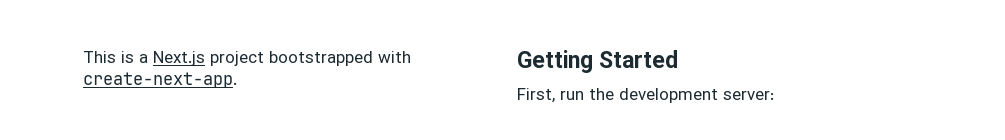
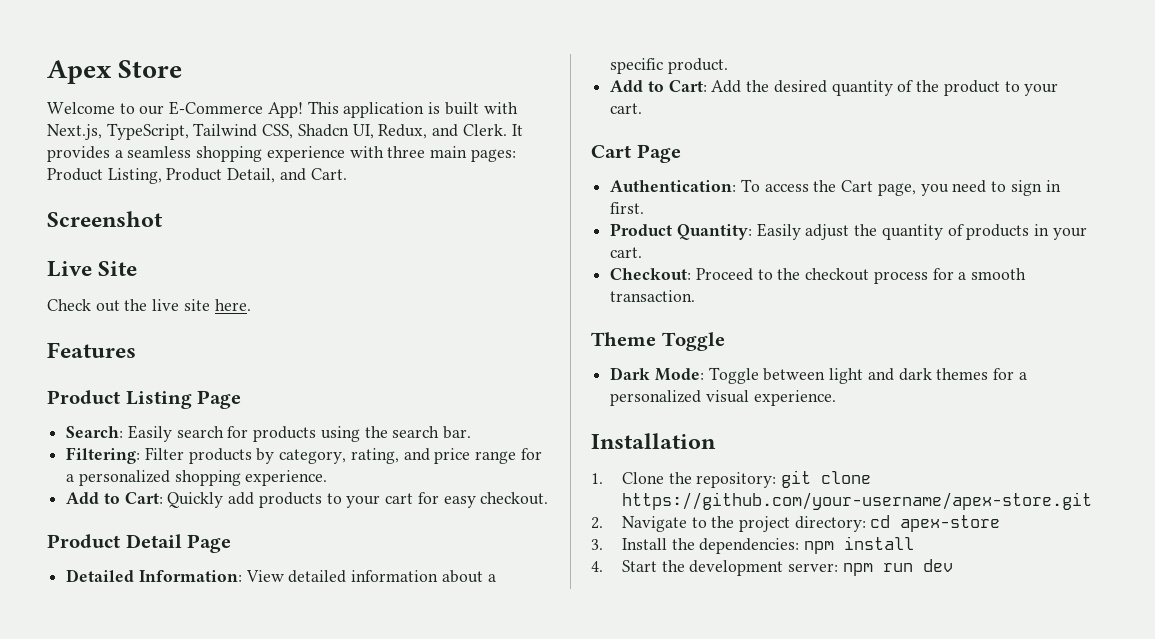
[83,51,411,66] [83,72,237,88] [517,50,679,73] [517,88,774,103] This is a Next.js project bootstrapped with create-next-app. // Getting Started // First, run the development server: -> [47,60,183,84] [47,101,518,118] [47,123,523,140] [47,146,516,162] [47,168,347,184] [47,211,163,227] [47,261,138,277] [47,299,251,312] [47,342,136,358] [47,390,242,409] [66,425,472,442] [66,447,542,464] [66,470,328,486] [66,492,549,508] [47,534,232,553] [66,569,496,583] [610,58,728,74] [610,80,1059,96] [610,103,643,114] [591,144,681,163] [610,179,1061,196] [610,202,645,214] [610,223,1087,240] [610,247,643,258] [610,268,1027,284] [610,290,696,302] [591,332,725,351] [610,367,1027,384] [610,390,836,406] [591,433,716,449] [591,470,871,488] [621,492,1092,510] [591,515,1001,532] [591,536,914,554] [591,559,953,576] Apex Store // Welcome to our E-Commerce App! This application is built with Next.js, TypeScript, Tailwind CSS, Shadcn UI, Redux, and Clerk. It provides a seamless shopping experience with three main pages: Product Listing, Product Detail, and Cart. // Screenshot // Live Site // Check out the live site here. // Features // Product Listing Page // Search: Easily search for products using the search bar. // Filtering: Filter products by category, rating, and price range for a personalized shopping experience. // Add to Cart: Quickly add products to your cart for easy checkout. // Product Detail Page // Detailed Information: View detailed information about a specific product. // Add to Cart: Add the desired quantity of the product to your cart. // Cart Page // Authentication: To access the Cart page, you need to sign in first. // Product Quantity: Easily adjust the quantity of products in your cart. // Checkout: Proceed to the checkout process for a smooth transaction. // Theme Toggle // Dark Mode: Toggle between light and dark themes for a personalized visual experience. // Installation // 1. Clone the repository: git clone https://github.com/your-username/apex-store.git // 2. Navigate to the project directory: cd apex-store // 3. Install the dependencies: npm install // 4. Start the development server: npm run dev

